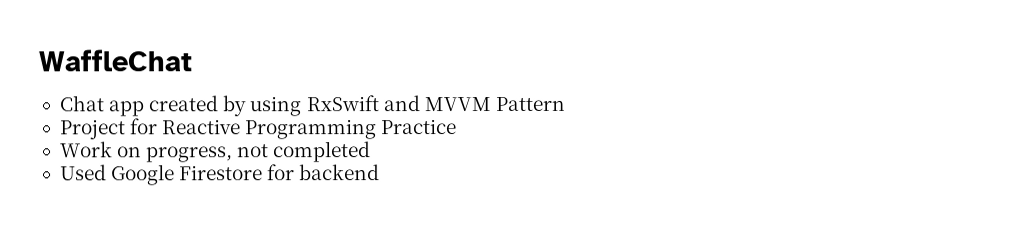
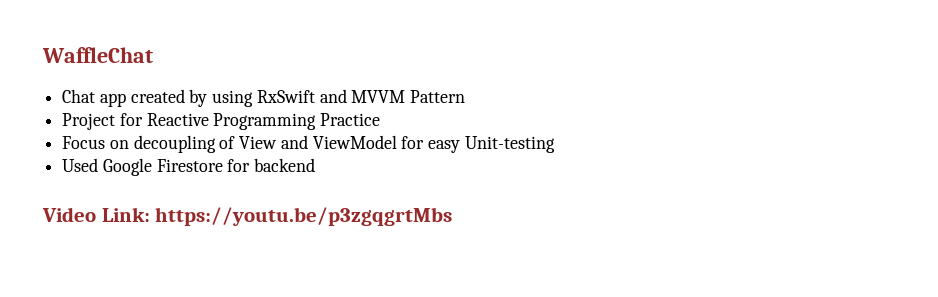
[59,141,372,163] Work on progress, not completed -> [62,135,555,153] Focus on decoupling of View and ViewModel for easy Unit-testing
(381, 172) none -> [42,207,453,226] // Video Link: https://youtu.be/p3zgqgrtMbs

